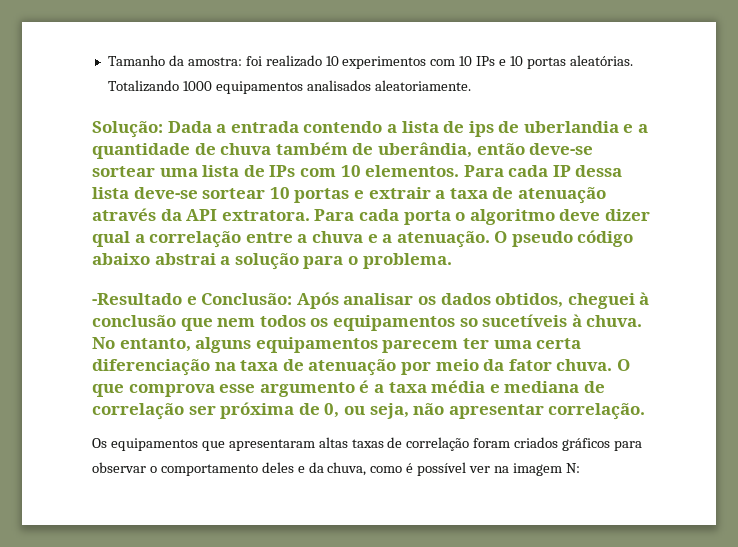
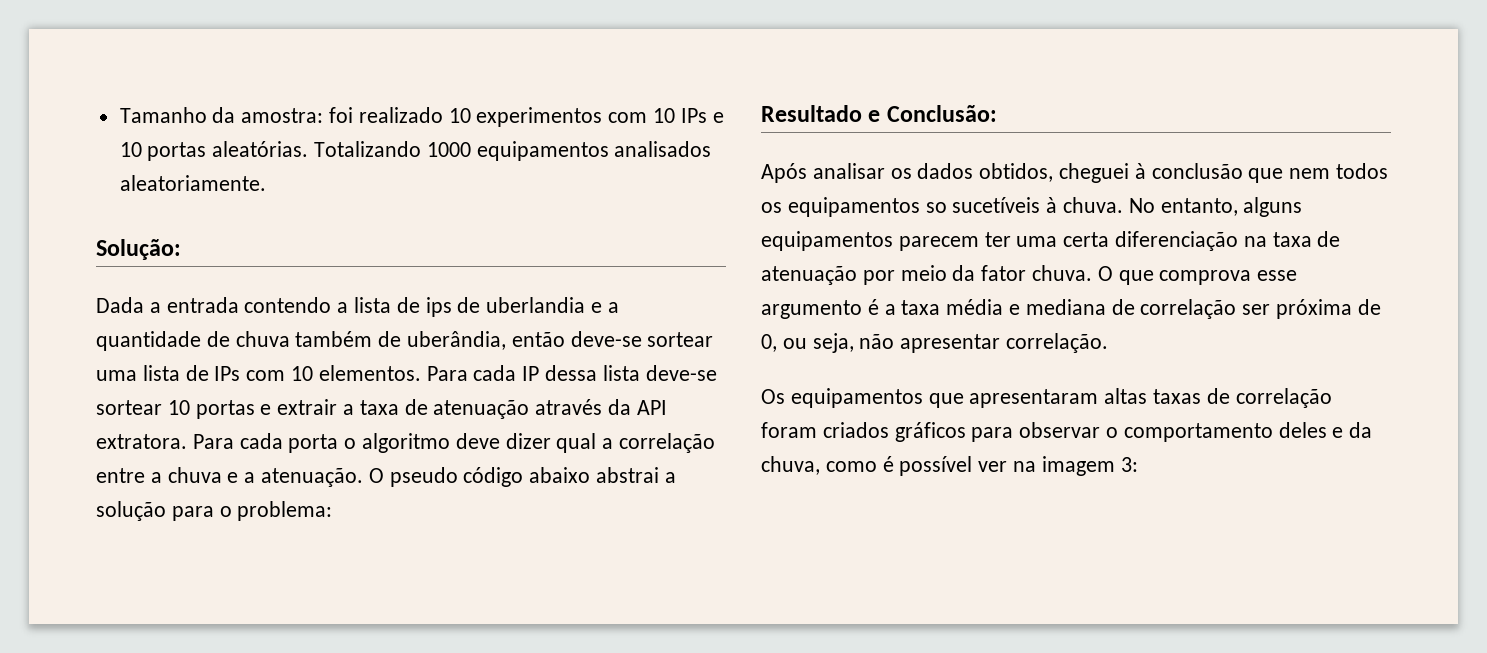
(163, 129) none -> (181, 249) //
[362,253,452,269] [92,293,182,305] problema. // -Resultado -> [237,501,333,521] [761,105,862,122] problema: // Resultado
(293, 299) none -> (997, 113) //
[565,463,580,473] N: -> [1120,457,1138,472] 3:

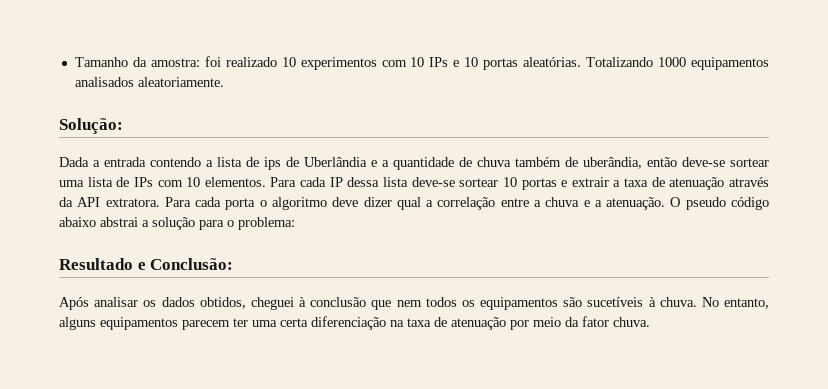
[486,297,586,313] uberlandia -> [304,157,367,167] Uberlândia
[925,202,947,213] so -> [563,297,583,307] são
[1097,266,1298,285] [761,299,1381,319] [761,333,1109,353] [761,388,1332,408] [761,422,1373,442] [761,456,1138,476] O que comprova esse argumento é a taxa média e mediana de correlação ser próxima de 0, ou seja, não apresentar correlação. // Os equipamentos que apresentaram altas taxas de correlação foram criados gráficos para observar o comportamento deles e da chuva, como é possível ver na imagem 3: -> (650, 322) none

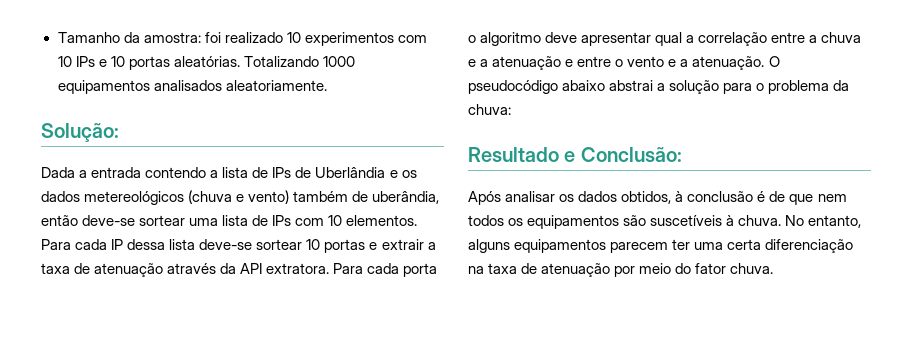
[264,157,281,170] ips -> [272,167,292,178] IPs
[382,157,511,170] a quantidade de chuva -> [401,170,417,178] [41,190,290,205] os dados metereológicos (chuva e vento)
[363,197,392,207] dizer -> [581,32,652,46] apresentar
[606,197,770,210] atenuação. O pseudo código -> [492,56,780,70] [468,80,558,94] atenuação e entre o vento e a atenuação. O pseudocódigo
[238,217,295,230] problema: -> [768,80,850,94] [468,104,511,115] problema da chuva:
[250,297,294,310] cheguei -> (672, 197) none
(367, 302) none -> [757,191,786,202] é de
[587,297,644,307] sucetíveis -> [650,215,723,226] suscetíveis
[565,317,579,327] da -> [675,263,692,274] do

